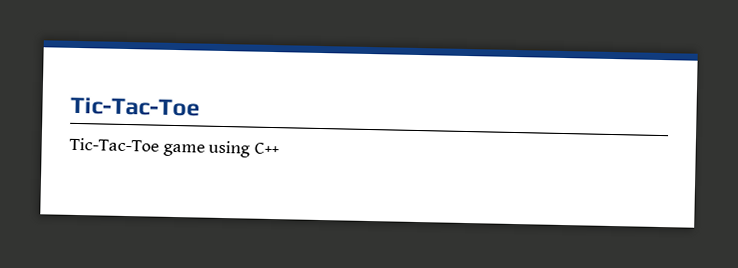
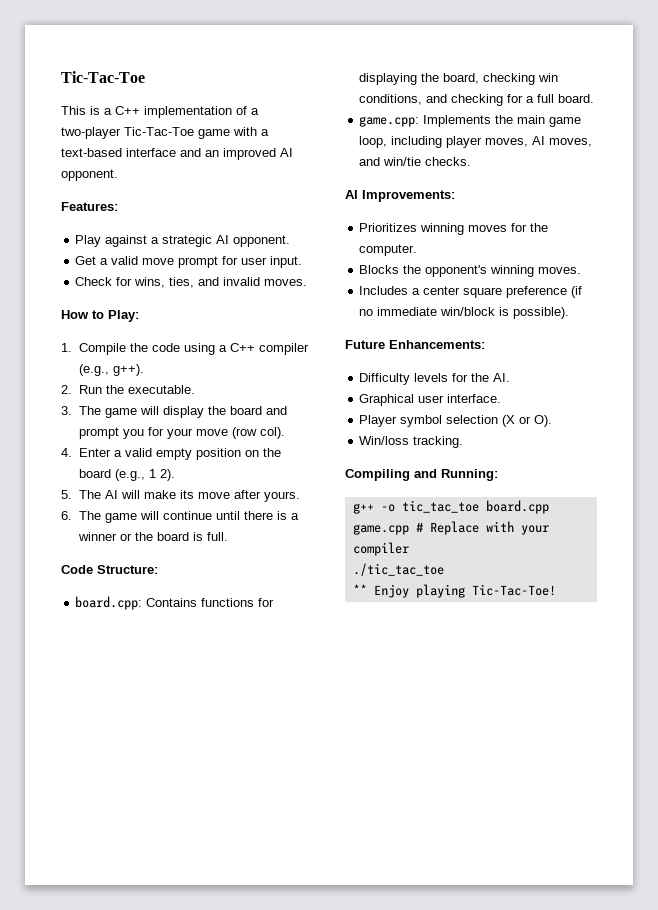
[69,137,280,158] Tic-Tac-Toe game using C++ -> [61,106,259,118] [61,127,269,139] [61,148,293,160] [61,169,118,181] [61,202,118,211] [75,235,291,247] [75,256,303,268] [75,277,308,288] [61,310,139,322] [61,343,309,355] [78,364,144,376] [61,385,195,394] [61,406,287,418] [78,427,285,439] [61,448,281,460] [78,469,175,481] [61,490,300,502] [61,511,299,523] [77,532,228,541] [61,565,158,574] [75,596,275,610] [359,73,559,85] [359,94,595,106] [359,115,582,127] [359,136,593,148] [359,157,472,166] [345,190,455,202] [359,223,549,235] [359,244,418,256] [359,265,582,277] [359,286,583,298] [359,307,570,319] [345,340,485,349] [359,373,511,385] [359,394,502,406] [359,415,553,427] [359,436,464,448] [345,469,498,481] [352,500,549,514] [352,521,549,535] [352,542,409,556] [352,563,444,576] [352,584,556,598] This is a C++ implementation of a two-player Tic-Tac-Toe game with a text-based interface and an improved AI opponent. // Features: // Play against a strategic AI opponent. // Get a valid move prompt for user input. // Check for wins, ties, and invalid moves. // How to Play: // 1. Compile the code using a C++ compiler (e.g., g++). // 2. Run the executable. // 3. The game will display the board and prompt you for your move (row col). // 4. Enter a valid empty position on the board (e.g., 1 2). // 5. The AI will make its move after yours. // 6. The game will continue until there is a winner or the board is full. // Code Structure: // board.cpp: Contains functions for displaying the board, checking win conditions, and checking for a full board. // game.cpp: Implements the main game loop, including player moves, AI moves, and win/tie checks. // AI Improvements: // Prioritizes winning moves for the computer. // Blocks the opponent's winning moves. // Includes a center square preference (if no immediate win/block is possible). // Future Enhancements: // Difficulty levels for the AI. // Graphical user interface. // Player symbol selection (X or O). // Win/loss tracking. // Compiling and Running: // g++ -o tic_tac_toe board.cpp game.cpp # Replace with your compiler // ./tic_tac_toe // ** Enjoy playing Tic-Tac-Toe!

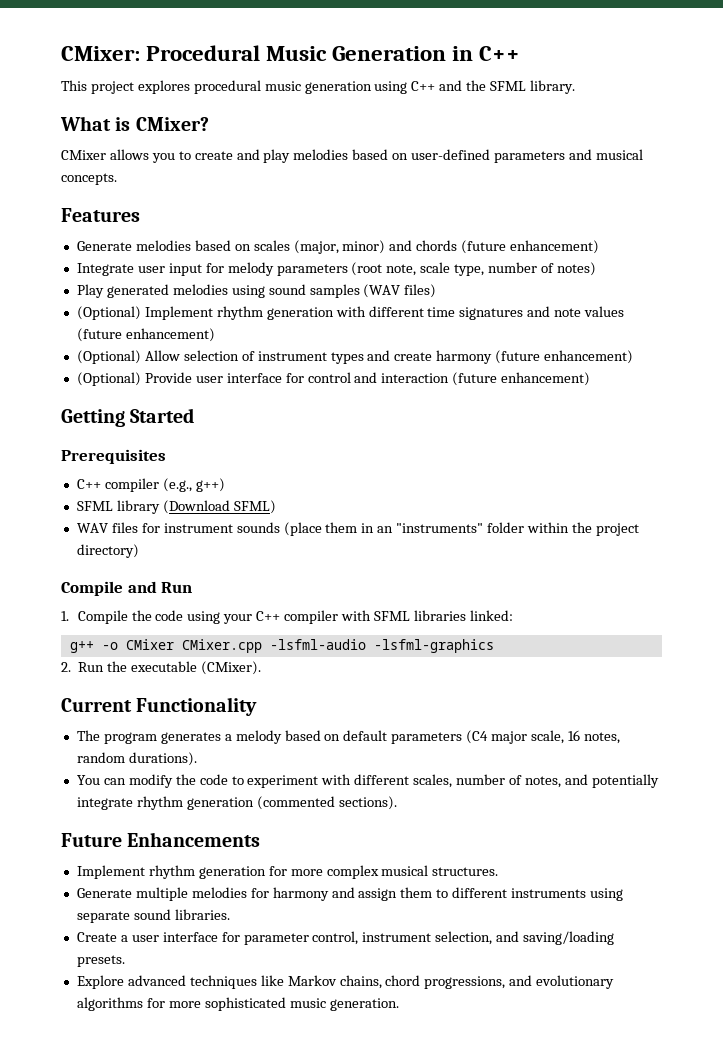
[61,71,145,83] [61,106,259,118] [61,127,269,139] [61,148,293,160] [61,169,118,181] [61,202,118,211] [75,235,291,247] [75,256,303,268] [75,277,308,288] [61,310,139,322] Tic-Tac-Toe // This is a C++ implementation of a two-player Tic-Tac-Toe game with a text-based interface and an improved AI opponent. // Features: // Play against a strategic AI opponent. // Get a valid move prompt for user input. // Check for wins, ties, and invalid moves. // How to Play: -> [61,45,521,61] [61,80,576,94] [60,116,209,131] [61,149,643,163] [61,173,117,185] [61,208,140,222] [76,240,600,254] [76,262,596,276] [76,284,437,298] [76,306,625,320] [76,328,215,342] [76,350,634,364] [76,372,591,386] [61,408,195,427] [61,449,166,464] [76,478,225,492] [76,500,276,514] [76,522,639,536] [76,544,139,558] [61,581,193,596] CMixer: Procedural Music Generation in C++ // This project explores procedural music generation using C++ and the SFML library. // What is CMixer? // CMixer allows you to create and play melodies based on user-defined parameters and musical concepts. // Features // Generate melodies based on scales (major, minor) and chords (future enhancement) // Integrate user input for melody parameters (root note, scale type, number of notes) // Play generated melodies using sound samples (WAV files) // (Optional) Implement rhythm generation with different time signatures and note values (future enhancement) // (Optional) Allow selection of instrument types and create harmony (future enhancement) // (Optional) Provide user interface for control and interaction (future enhancement) // Getting Started // Prerequisites // C++ compiler (e.g., g++) // SFML library (Download SFML) // WAV files for instrument sounds (place them in an "instruments" folder within the project directory) // Compile and Run
[218,343,309,355] [78,364,144,376] [61,385,195,394] [61,406,287,418] [78,427,285,439] [61,448,281,460] [78,469,175,481] [61,490,300,502] [61,511,299,523] [77,532,228,541] [61,565,158,574] [75,596,275,610] [359,73,559,85] [359,94,595,106] [359,115,582,127] [359,136,593,148] [359,157,472,166] [345,190,455,202] [359,223,549,235] [359,244,418,256] [359,265,582,277] [359,286,583,298] [359,307,570,319] [345,340,485,349] [359,373,511,385] [359,394,502,406] [359,415,553,427] [359,436,464,448] [345,469,498,481] [352,500,549,514] [352,521,549,535] [352,542,409,556] [352,563,444,576] [352,584,556,598] a C++ compiler (e.g., g++). // 2. Run the executable. // 3. The game will display the board and prompt you for your move (row col). // 4. Enter a valid empty position on the board (e.g., 1 2). // 5. The AI will make its move after yours. // 6. The game will continue until there is a winner or the board is full. // Code Structure: // board.cpp: Contains functions for displaying the board, checking win conditions, and checking for a full board. // game.cpp: Implements the main game loop, including player moves, AI moves, and win/tie checks. // AI Improvements: // Prioritizes winning moves for the computer. // Blocks the opponent's winning moves. // Includes a center square preference (if no immediate win/block is possible). // Future Enhancements: // Difficulty levels for the AI. // Graphical user interface. // Player symbol selection (X or O). // Win/loss tracking. // Compiling and Running: // g++ -o tic_tac_toe board.cpp game.cpp # Replace with your compiler // ./tic_tac_toe // ** Enjoy playing Tic-Tac-Toe! -> [223,610,513,624] [69,639,494,653] [61,661,261,675] [61,697,258,716] [76,730,620,744] [76,752,197,766] [76,774,659,788] [76,796,397,810] [61,832,261,847] [76,865,499,879] [76,887,624,901] [76,909,230,923] [76,931,615,945] [76,955,125,967] [76,975,615,989] [76,997,399,1011] your C++ compiler with SFML libraries linked: // g++ -o CMixer CMixer.cpp -lsfml-audio -lsfml-graphics // 2. Run the executable (CMixer). // Current Functionality // The program generates a melody based on default parameters (C4 major scale, 16 notes, random durations). // You can modify the code to experiment with different scales, number of notes, and potentially integrate rhythm generation (commented sections). // Future Enhancements // Implement rhythm generation for more complex musical structures. // Generate multiple melodies for harmony and assign them to different instruments using separate sound libraries. // Create a user interface for parameter control, instrument selection, and saving/loading presets. // Explore advanced techniques like Markov chains, chord progressions, and evolutionary algorithms for more sophisticated music generation.

